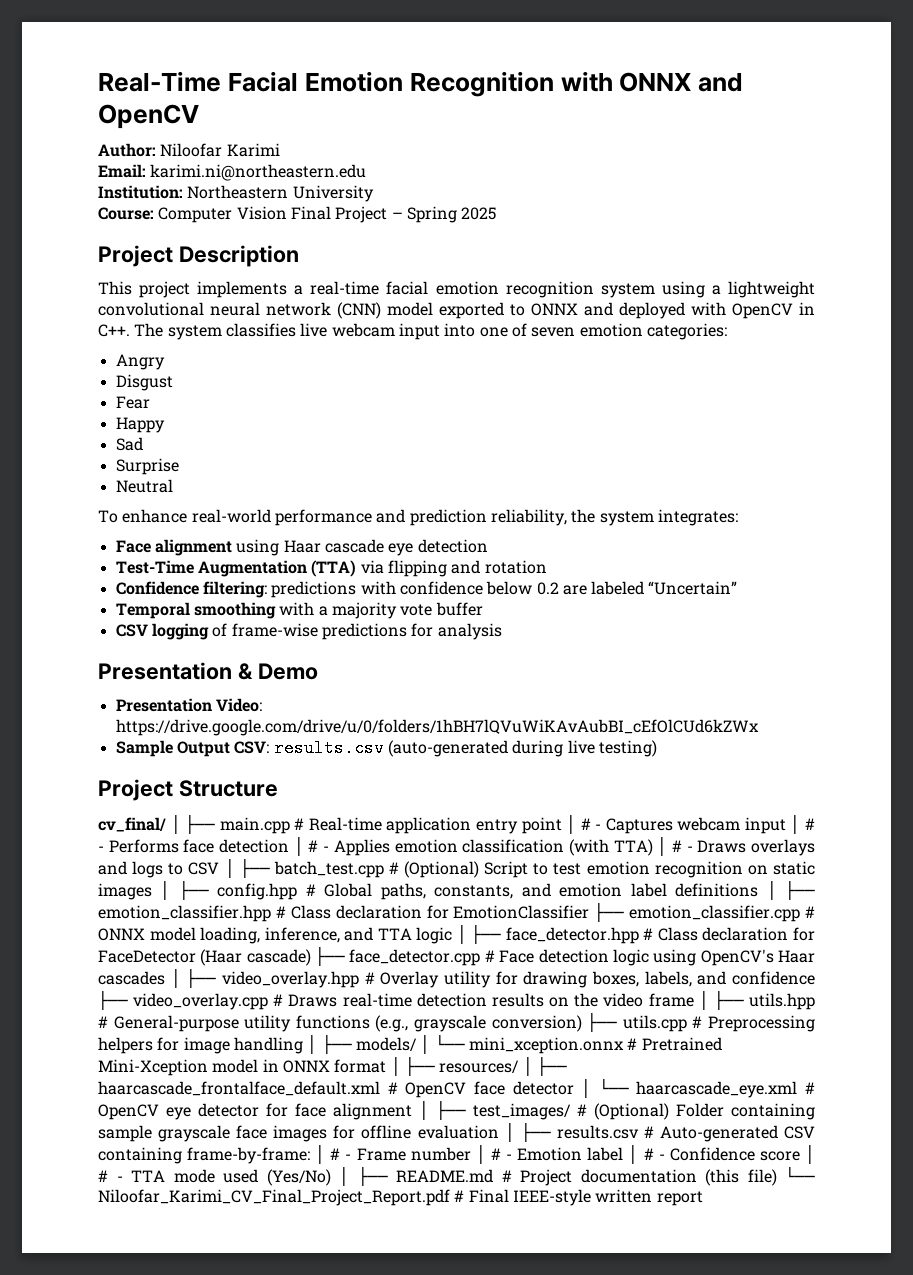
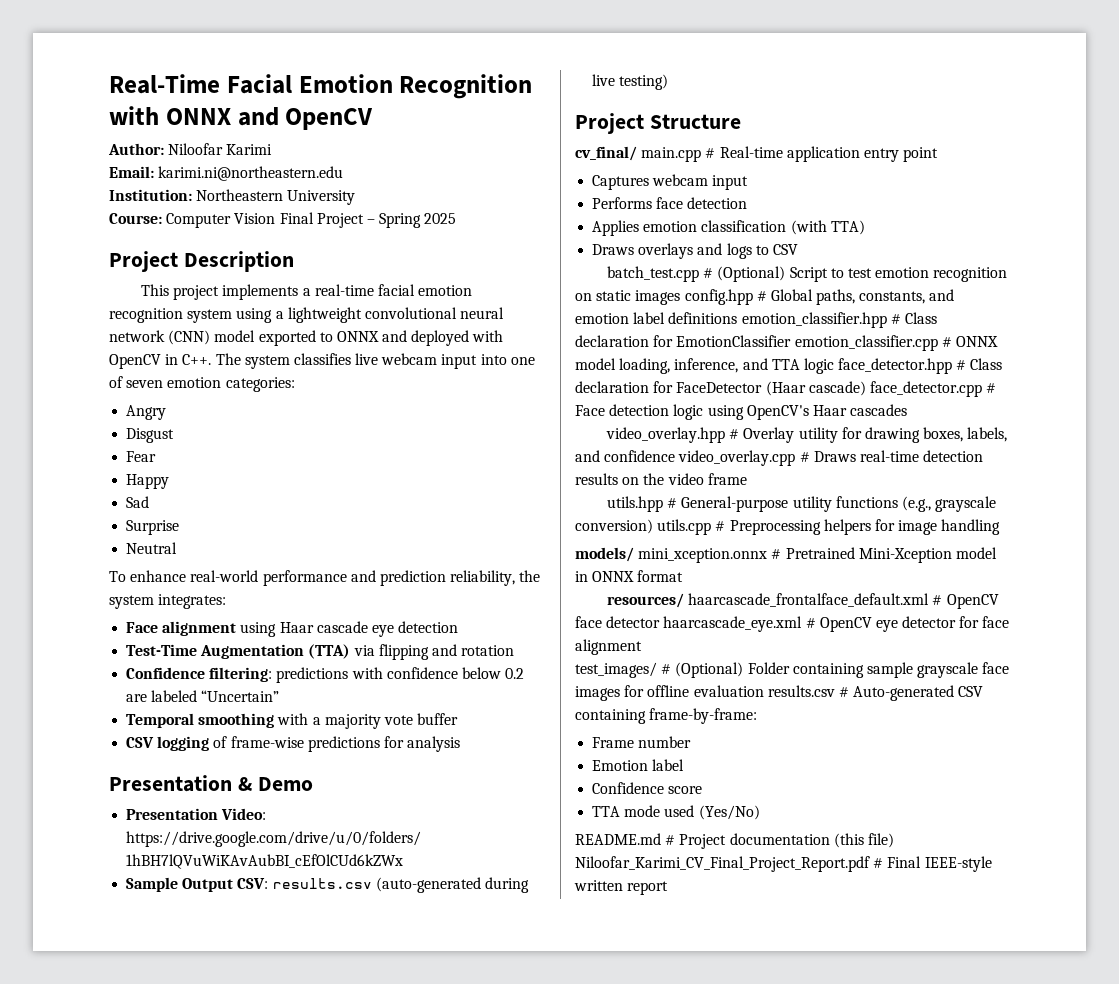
[170,814,216,834] │ ├── -> (637, 153) none
[566,814,602,834] │ # - -> (939, 154) //
[790,814,815,834] [98,846,104,852] │ # - -> (749, 182) //
[293,836,330,856] │ # - -> (748, 203) //
[657,836,693,856] │ # - -> (865, 227) //
[224,858,270,878] │ ├── -> (798, 249) //
[160,880,209,900] │ ├── -> (681, 297) none
[766,880,815,900] │ ├── -> (738, 318) none
[594,902,625,922] ├── -> (792, 341) none
[456,924,502,944] │ ├── -> (834, 366) none
[315,946,346,966] ├── -> (866, 388) none
[170,968,217,988] │ ├── -> (908, 410) //
[98,990,128,1010] ├── -> (676, 456) none
[698,990,744,1010] │ ├── -> (747, 479) //
[587,1012,618,1032] ├── -> (653, 526) none
[307,1034,465,1054] │ ├── models/ │ └── -> [575,547,634,562] // models/
[390,1056,567,1076] │ ├── resources/ │ ├── -> [606,593,684,608] // resources/
[581,1078,629,1098] │ └── -> (661, 622) none
[419,1100,466,1120] │ ├── -> (642, 647) //
[504,1122,551,1142] │ ├── -> (764, 691) none
[315,1144,352,1164] │ # - -> (758, 716) //
[475,1144,513,1164] │ # - -> (692, 742) //
[628,1144,665,1164] │ # - -> (685, 765) //
[805,1144,816,1164] [98,1170,123,1182] │ # - -> (703, 790) //
[339,1166,388,1186] │ ├── -> (760, 812) //
[785,1166,815,1182] └── -> (894, 840) none

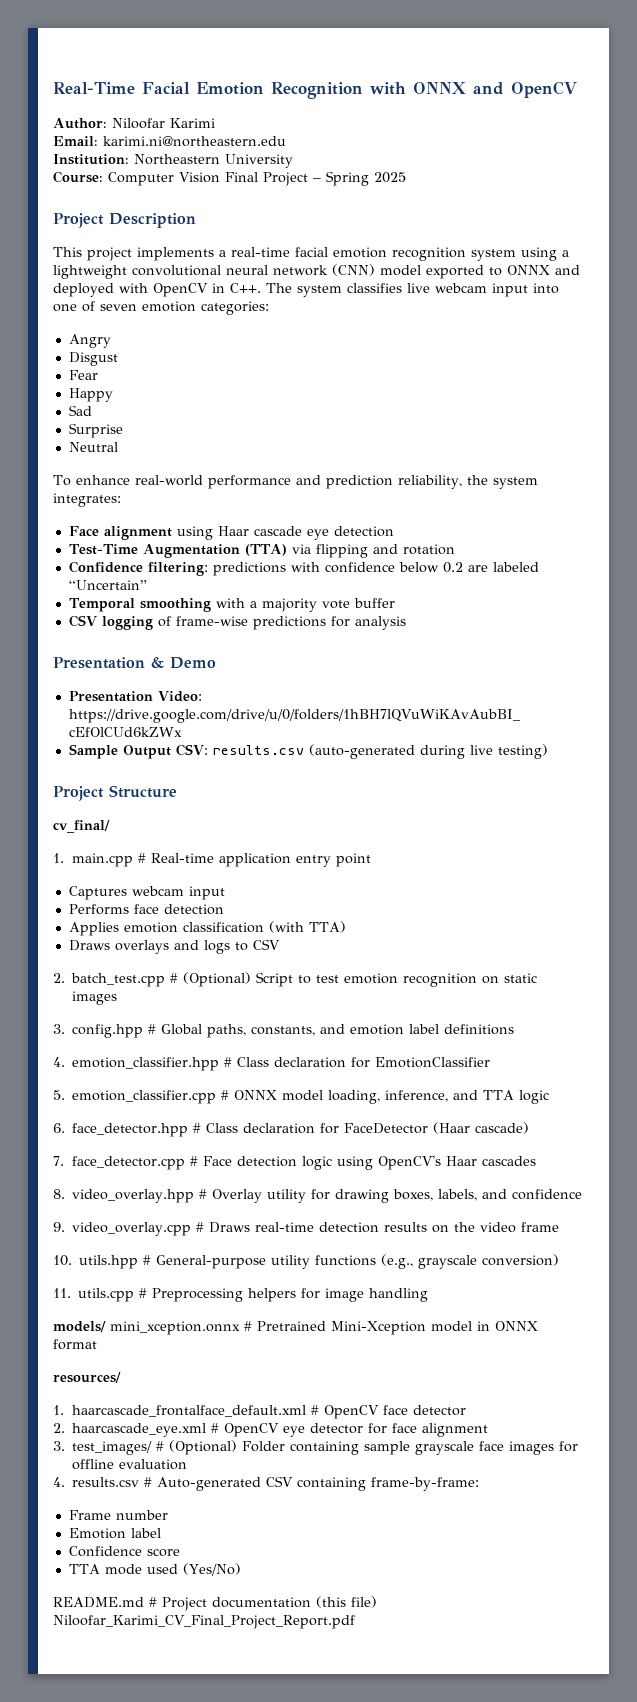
(637, 153) none -> [53,853,64,863] // 1.
(798, 249) none -> [53,973,65,983] 2.
(681, 297) none -> [53,1024,65,1034] // 3.
(738, 318) none -> [53,1057,65,1067] // 4.
(792, 341) none -> [53,1090,65,1100] // 5.
(834, 366) none -> [53,1123,65,1133] // 6.
(866, 388) none -> [53,1156,64,1166] // 7.
(908, 410) none -> [53,1189,65,1199] 8.
(676, 456) none -> [53,1222,65,1232] // 9.
(747, 479) none -> [53,1255,72,1266] 10.
(653, 526) none -> [53,1288,71,1298] // 11.
(684, 600) none -> [53,1405,64,1415] // 1.
(661, 622) none -> [53,1423,65,1433] // 2.
(642, 647) none -> [53,1441,65,1451] 3.
(764, 691) none -> [53,1477,65,1487] // 4.
[873,856,992,872] [574,880,669,895] # Final IEEE-style written report -> (355, 1622) none

